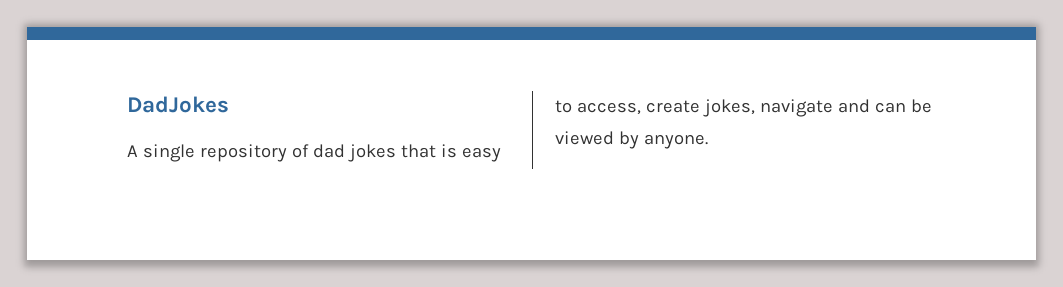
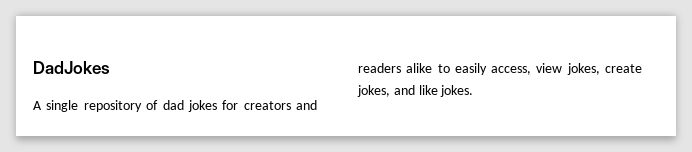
[400,144,501,162] [555,99,932,117] [555,131,708,149] that is easy to access, create jokes, navigate and can be viewed by anyone. -> [222,100,317,110] [358,63,642,75] [357,85,474,97] for creators and readers alike to easily access, view jokes, create jokes, and like jokes.

